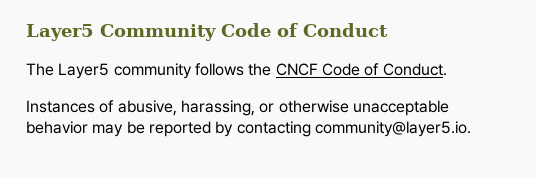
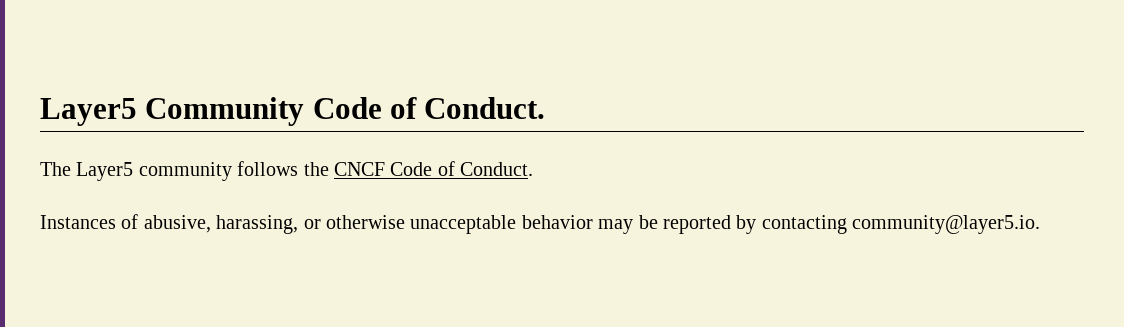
[303,23,388,37] Conduct -> [424,97,546,119] Conduct.

